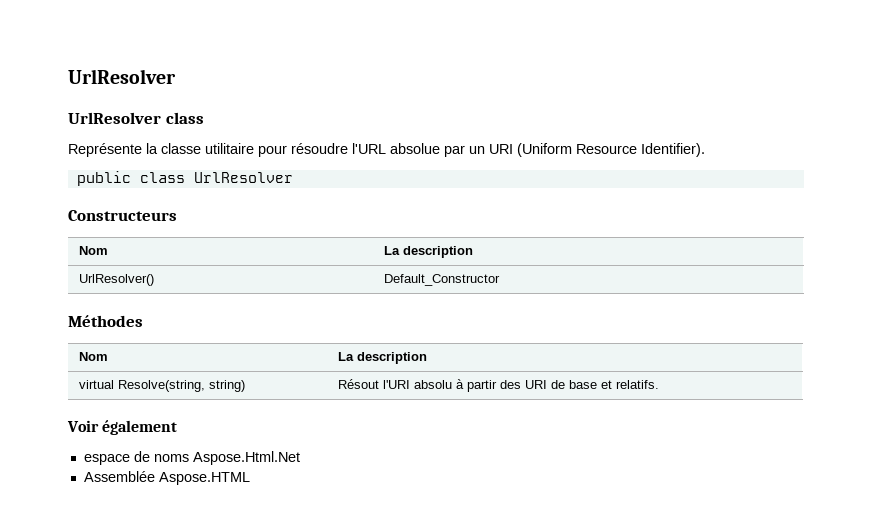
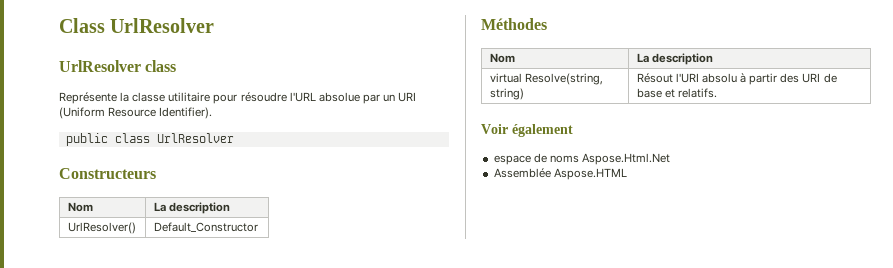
(68, 76) none -> [59,18,105,33] Class

